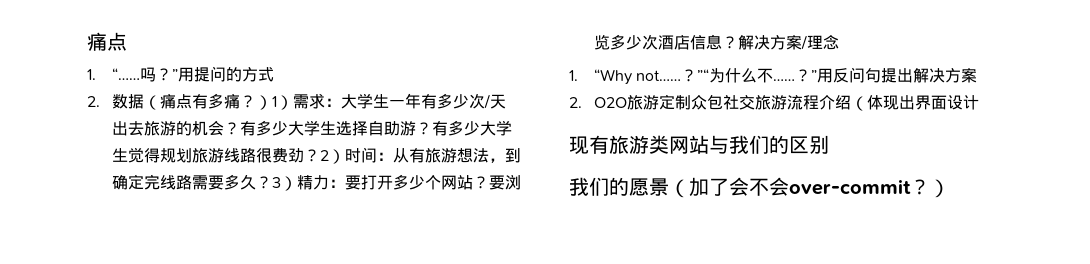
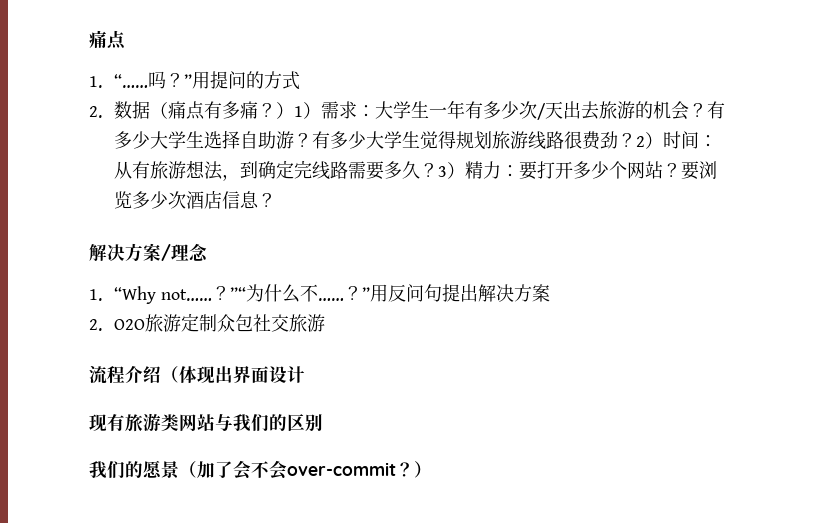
(738, 42) none -> (277, 200) //
(787, 102) none -> (326, 323) //

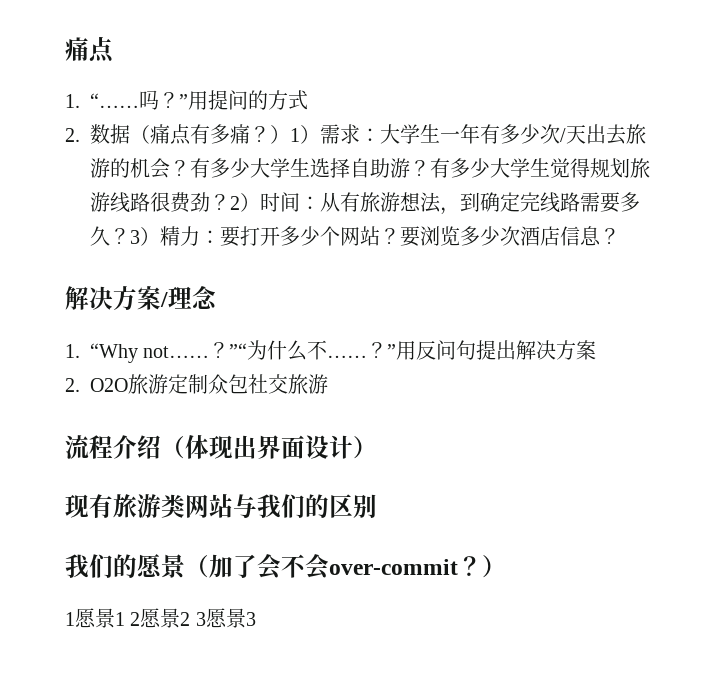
(305, 374) none -> [353,436,377,459] ）
(432, 469) none -> [65,608,256,628] // 1愿景1 2愿景2 3愿景3

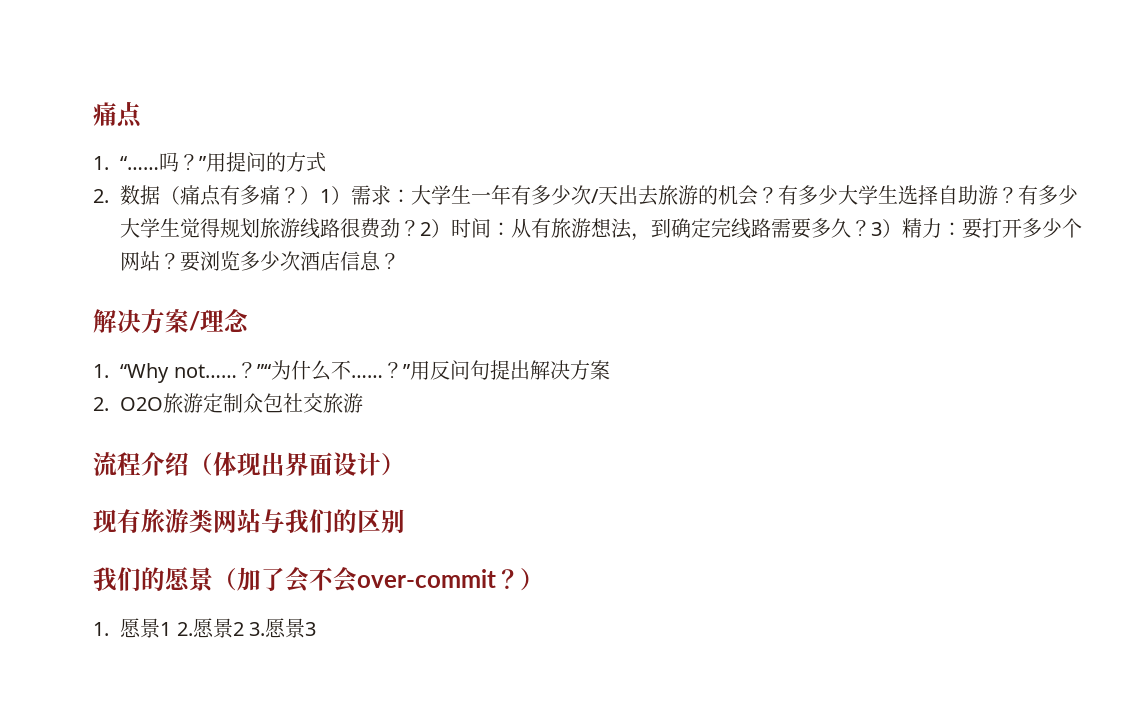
[65,612,75,626] 1 -> [93,622,109,636] 1.
[130,612,141,626] 2 -> [176,622,193,636] 2.
[195,612,206,626] 3 -> [249,622,266,636] 3.

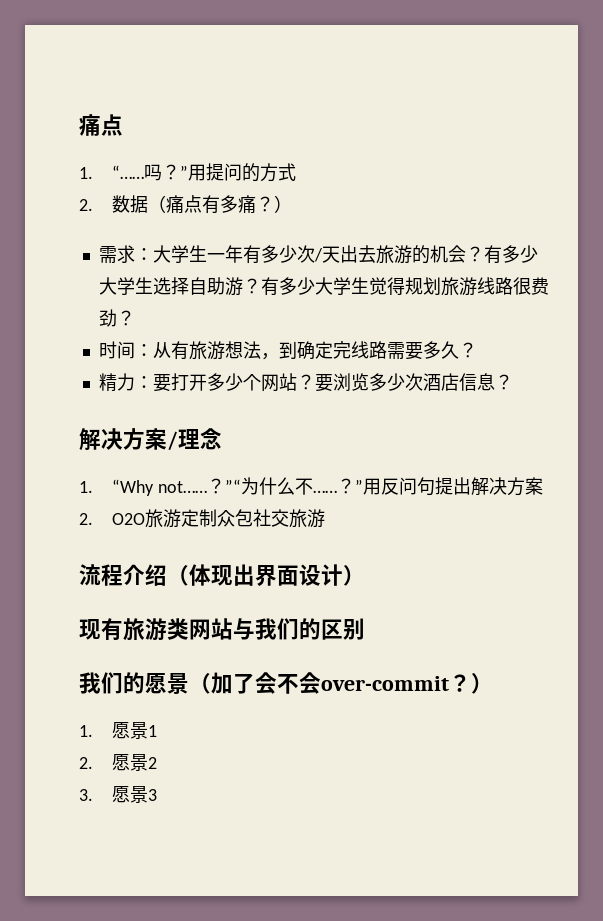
[320,186,352,205] 1） -> (293, 204) //
[420,219,452,238] 2） -> (135, 318) //
[871,219,903,238] 3） -> (477, 350) //
(172, 629) none -> (158, 731) //
(244, 629) none -> (158, 763) //

